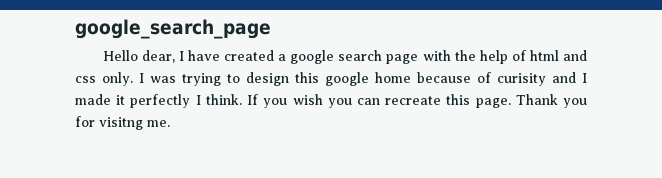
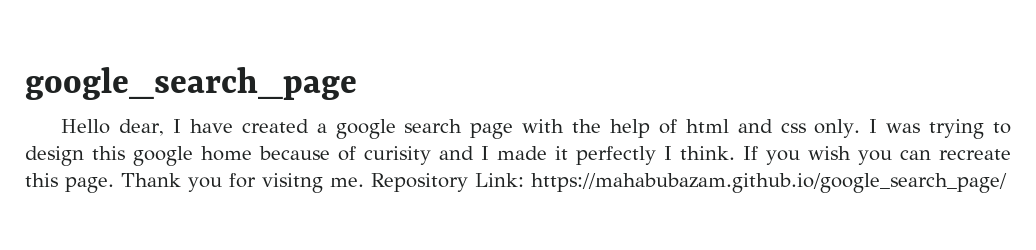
(170, 123) none -> [371,173,1007,193] Repository Link: https://mahabubazam.github.io/google_search_page/

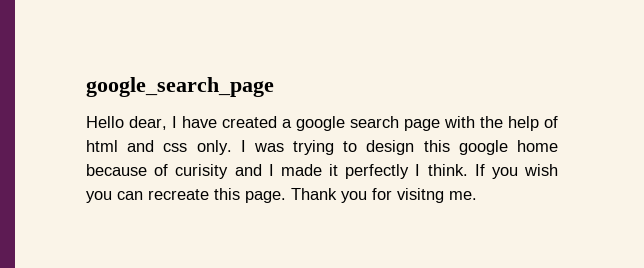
[371,173,1007,193] Repository Link: https://mahabubazam.github.io/google_search_page/ -> (477, 195) none

